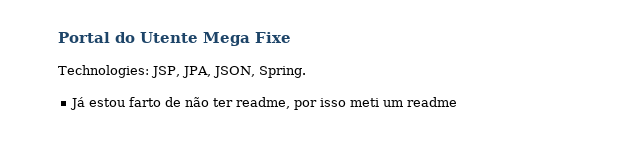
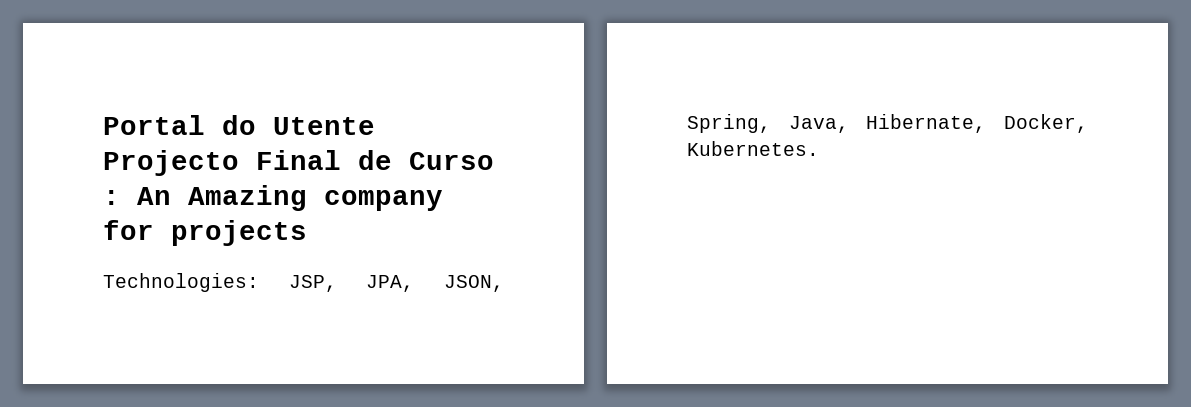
[203,32,291,46] [58,65,306,78] [70,97,458,110] Mega Fixe // Technologies: JSP, JPA, JSON, Spring. // Já estou farto de não ter readme, por isso meti um readme -> [103,150,494,176] [103,185,443,211] [103,220,307,246] [103,273,504,292] [687,114,1088,133] [687,141,819,156] Projecto Final de Curso : An Amazing company for projects // Technologies: JSP, JPA, JSON, Spring, Java, Hibernate, Docker, Kubernetes.

